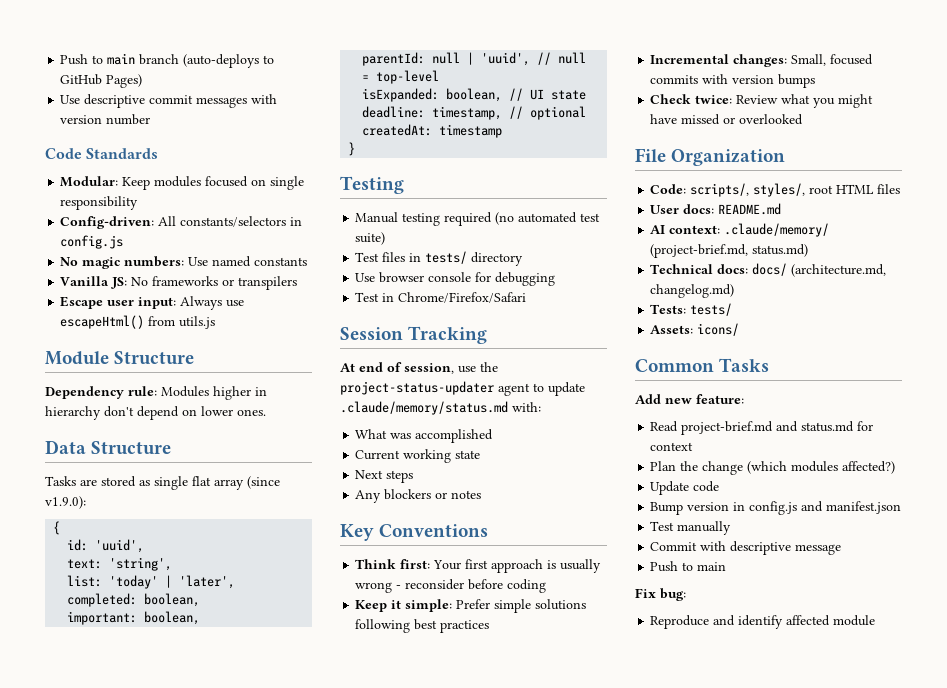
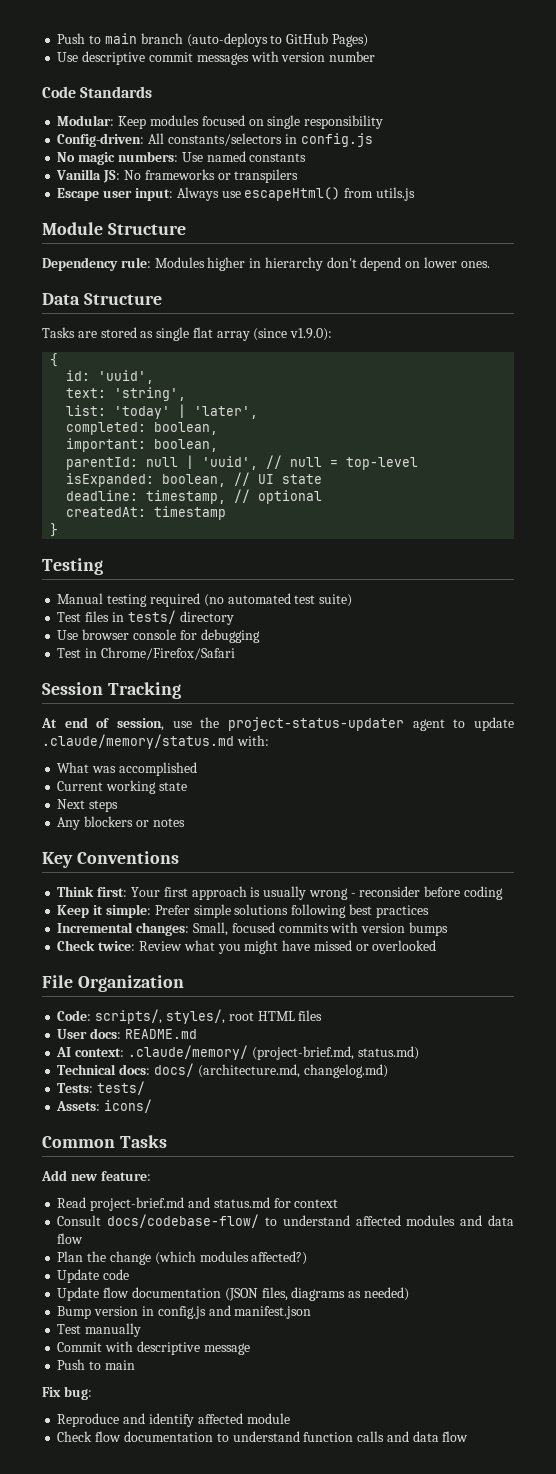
(694, 446) none -> [57,1214,514,1228] [57,1233,84,1244] // Consult docs/codebase-flow/ to understand affected modules and data flow
(720, 486) none -> [57,1287,409,1301] // Update flow documentation (JSON files, diagrams as needed)
(876, 620) none -> [57,1431,469,1442] // Check flow documentation to understand function calls and data flow

